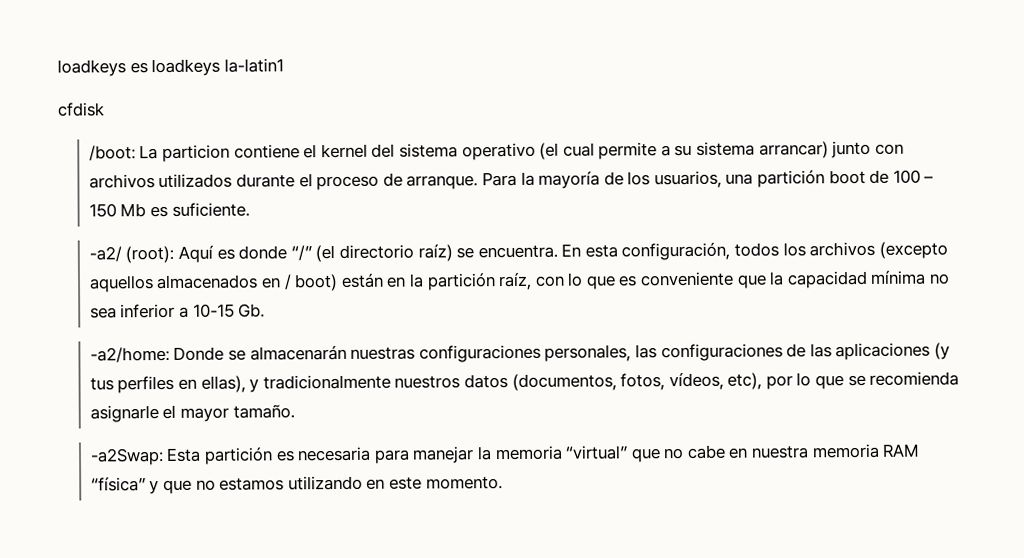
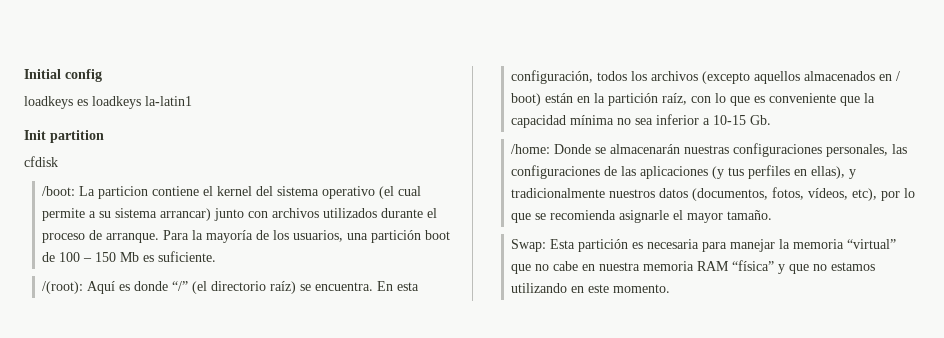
(57, 68) none -> [24,69,102,82] Initial config //
(284, 65) none -> [24,130,104,143] // Init partition
[88,245,175,264] -a2/ (root): -> [42,281,84,294] /(root):
[89,346,170,363] -a2/home: -> [511,144,551,154] /home:
[89,448,164,466] -a2Swap: -> [511,239,547,252] Swap:

